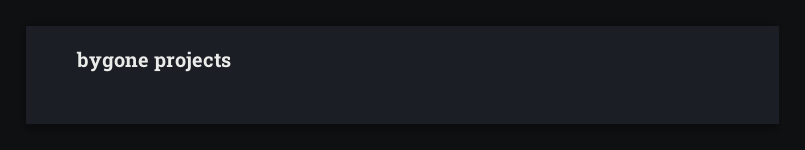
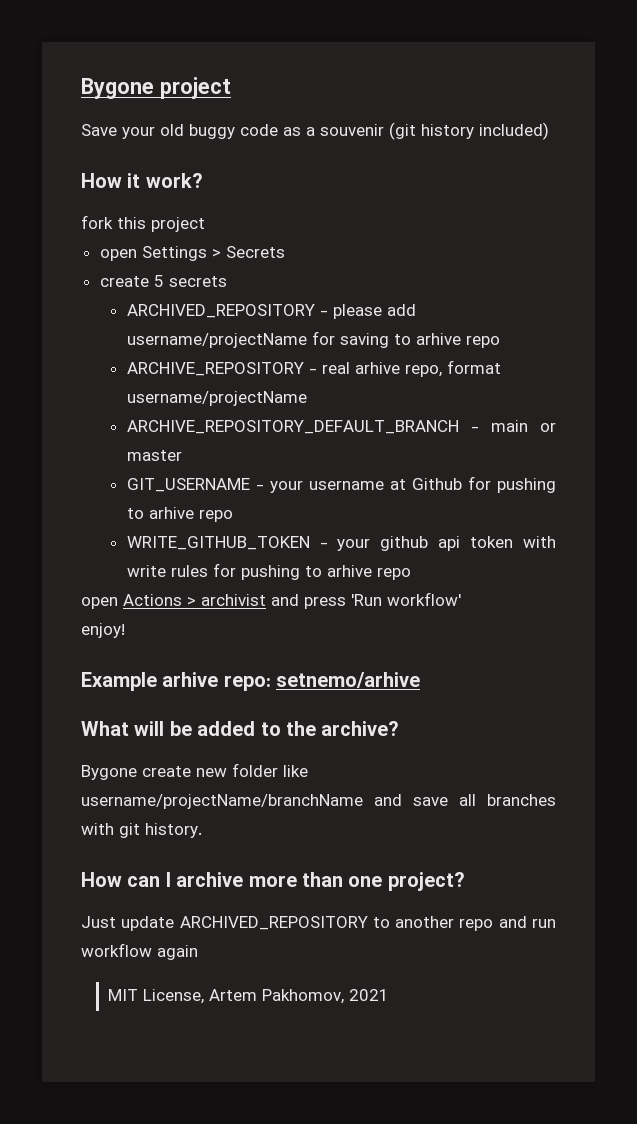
[76,51,232,72] bygone projects -> [81,77,231,99] [81,122,549,140] [81,173,203,188] [81,215,205,232] [99,246,285,261] [99,275,227,287] [126,304,416,319] [126,331,500,348] [126,360,501,377] [126,391,307,406] [126,420,556,434] [126,450,182,461] [126,476,556,493] [126,507,233,522] [126,536,556,551] [126,563,411,580] [81,592,461,609] [81,623,125,638] [81,672,421,691] [81,721,400,736] [81,763,308,780] [81,794,556,809] [81,823,202,838] [81,872,465,891] [81,916,556,931] [81,943,198,960] [107,989,389,1004] Bygone project // Save your old buggy code as a souvenir (git history included) // How it work? // fork this project // open Settings > Secrets // create 5 secrets // ARCHIVED_REPOSITORY - please add username/projectName for saving to arhive repo // ARCHIVE_REPOSITORY - real arhive repo, format username/projectName // ARCHIVE_REPOSITORY_DEFAULT_BRANCH - main or master // GIT_USERNAME - your username at Github for pushing to arhive repo // WRITE_GITHUB_TOKEN - your github api token with write rules for pushing to arhive repo // open Actions > archivist and press 'Run workflow' // enjoy! // Example arhive repo: setnemo/arhive // What will be added to the archive? // Bygone create new folder like username/projectName/branchName and save all branches with git history. // How can I archive more than one project? // Just update ARCHIVED_REPOSITORY to another repo and run workflow again // MIT License, Artem Pakhomov, 2021

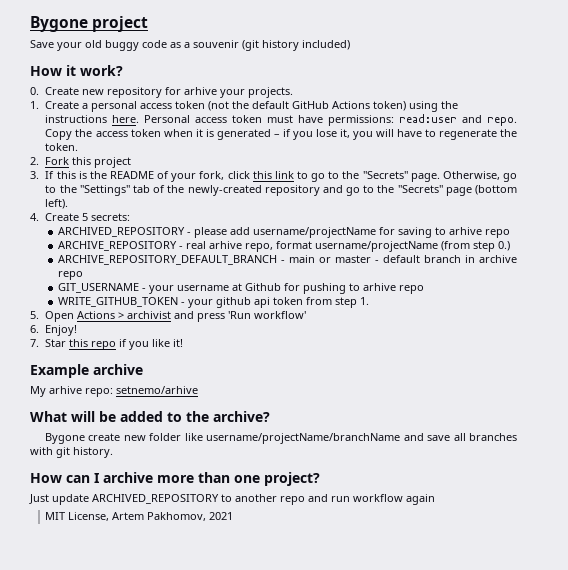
[81,215,205,232] [99,246,285,261] [99,275,227,287] fork this project // open Settings > Secrets // create 5 secrets -> [30,87,294,98] [30,101,459,112] [45,114,517,126] [45,129,517,140] [45,143,79,151] [30,157,132,168] [30,171,518,182] [45,185,517,196] [45,199,69,209] [30,213,131,221] 0. Create new repository for arhive your projects. // 1. Create a personal access token (not the default GitHub Actions token) using the instructions here. Personal access token must have permissions: read:user and repo. Copy the access token when it is generated – if you lose it, you will have to regenerate the token. // 2. Fork this project // 3. If this is the README of your fork, click this link to go to the "Secrets" page. Otherwise, go to the "Settings" tab of the newly-created repository and go to the "Secrets" page (bottom left). // 4. Create 5 secrets:
(307, 398) none -> [440,241,510,252] (from step 0.)
(182, 455) none -> [374,255,517,263] [57,271,83,280] - default branch in archive repo
[523,536,556,548] [126,563,411,580] [81,597,118,609] with write rules for pushing to arhive repo // open -> [305,297,369,308] [30,311,75,322] from step 1. // 5. Open
[81,623,125,638] enjoy! -> [30,325,78,336] [30,339,184,350] 6. Enjoy! // 7. Star this repo if you like it!
(157, 681) none -> [93,364,143,375] [30,386,46,397] archive // My

